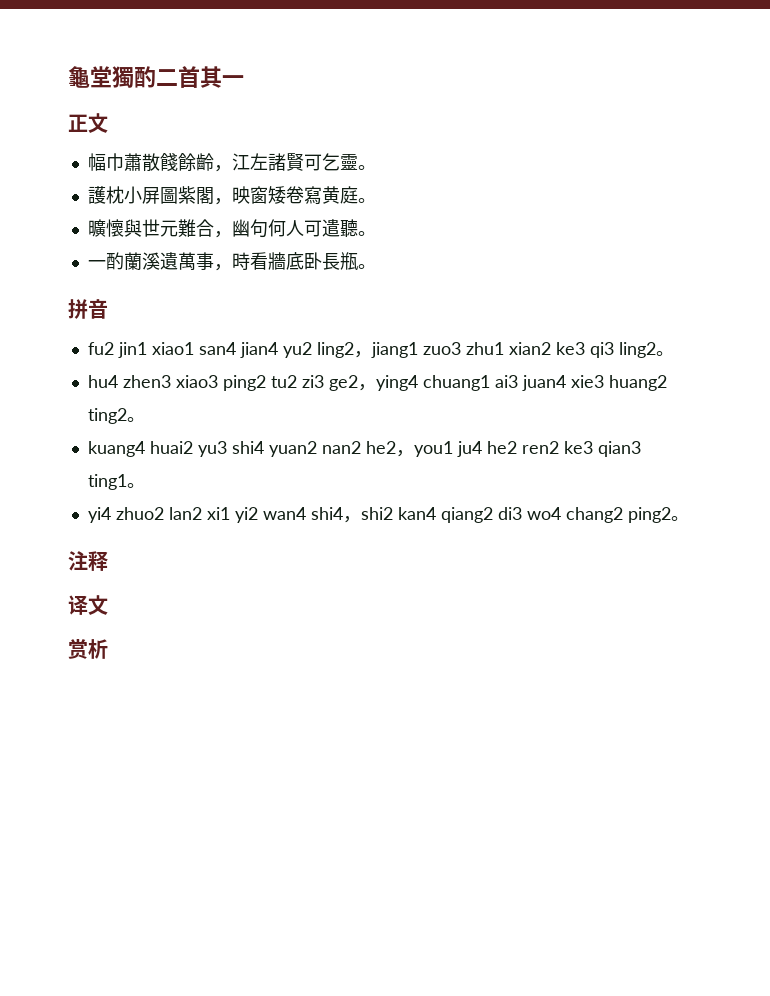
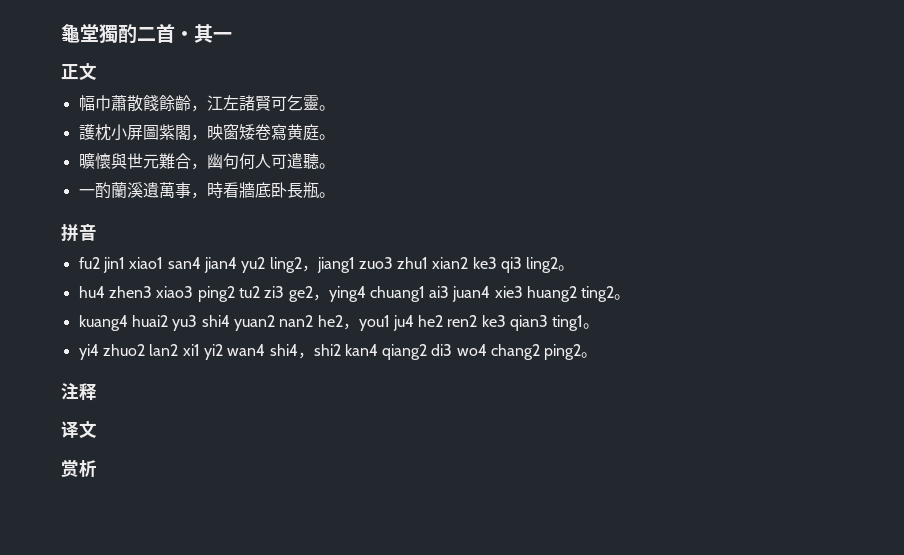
(200, 77) none -> [175,31,194,41] ・

